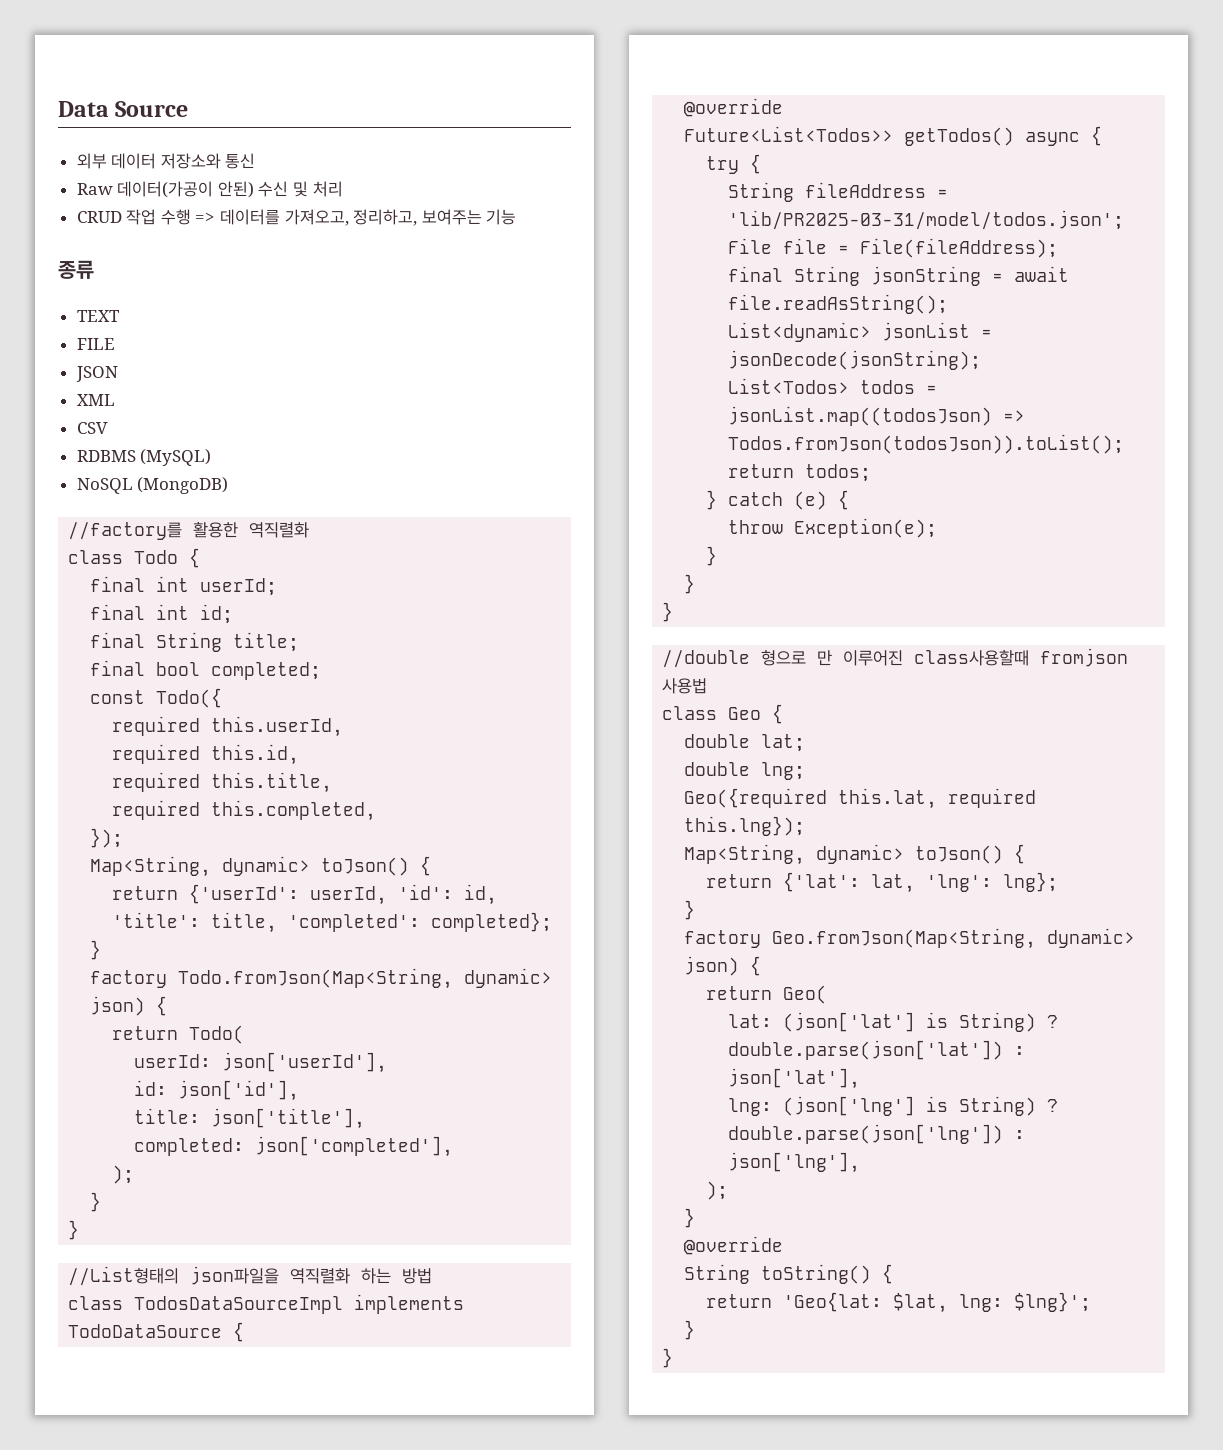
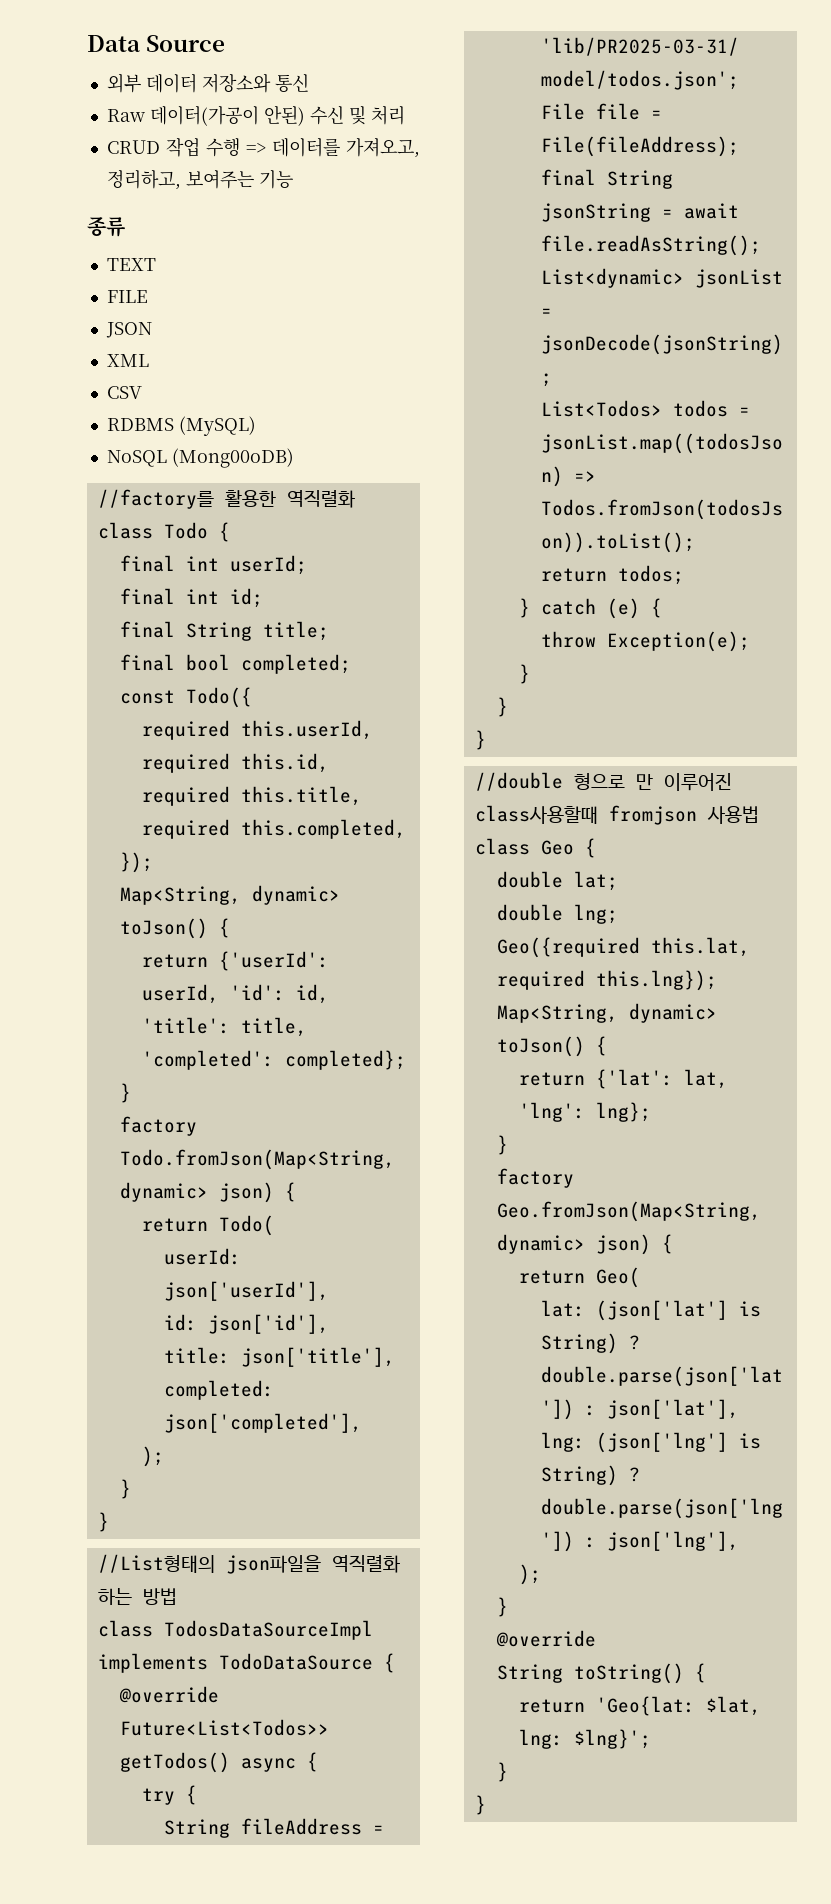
[137,477,229,494] (MongoDB) -> [171,448,294,468] (Mong00oDB)

